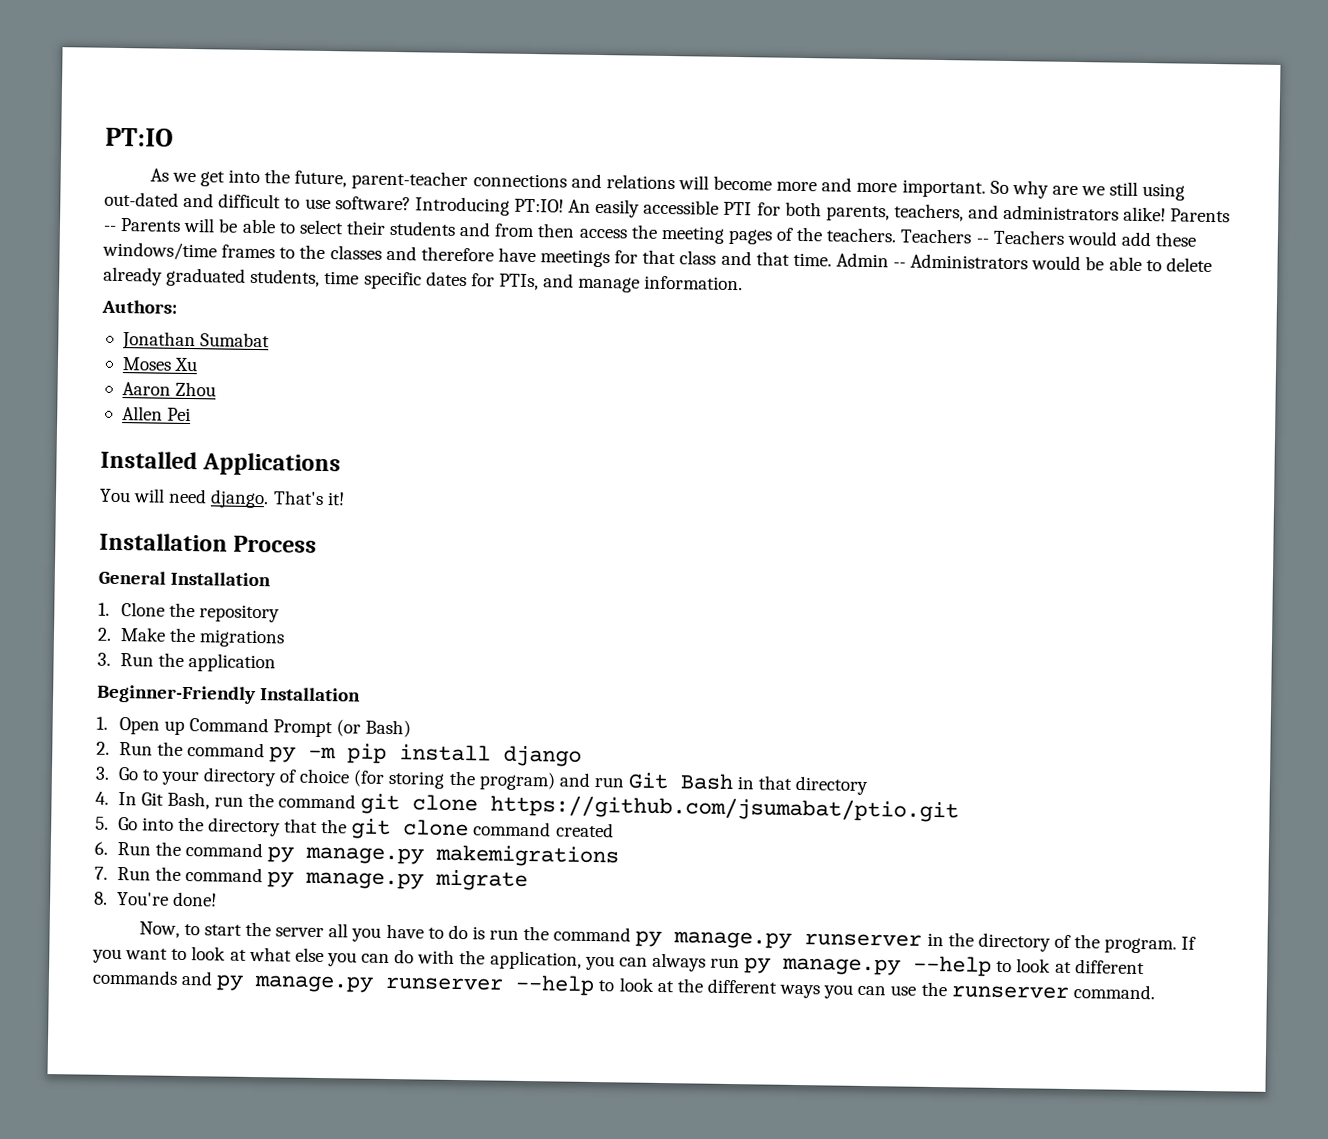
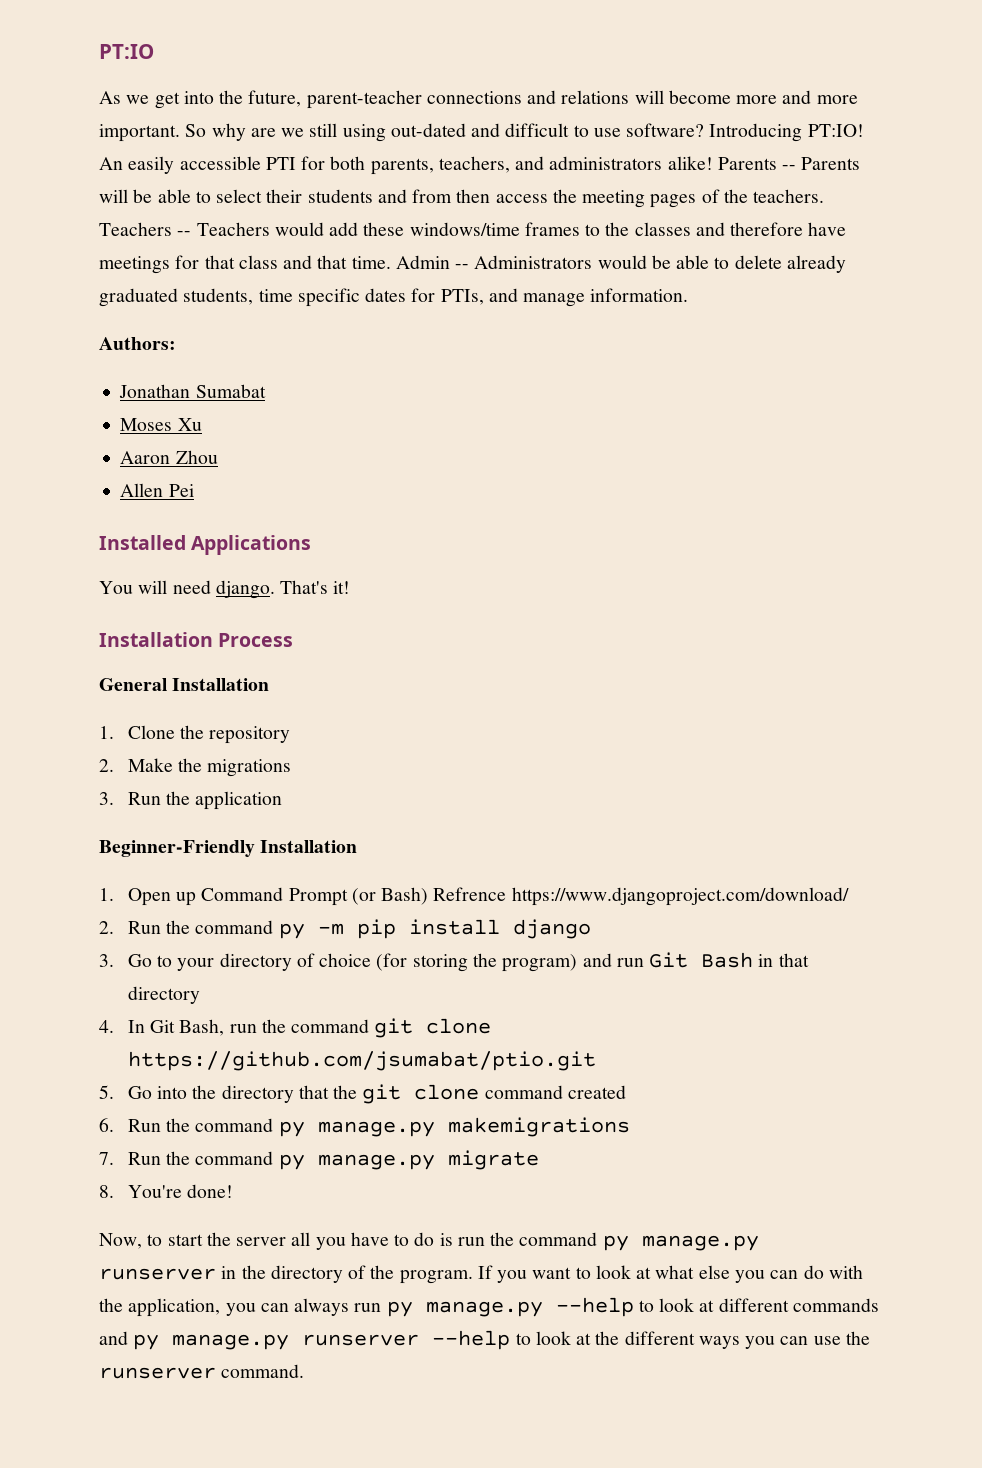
(412, 728) none -> [433,887,849,906] Refrence https://www.djangoproject.com/download/

